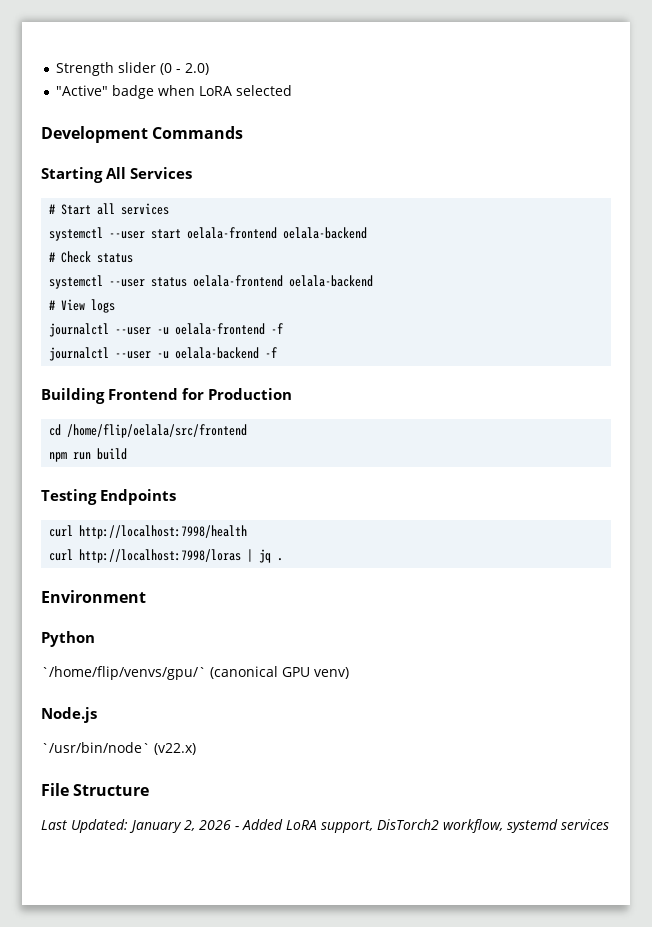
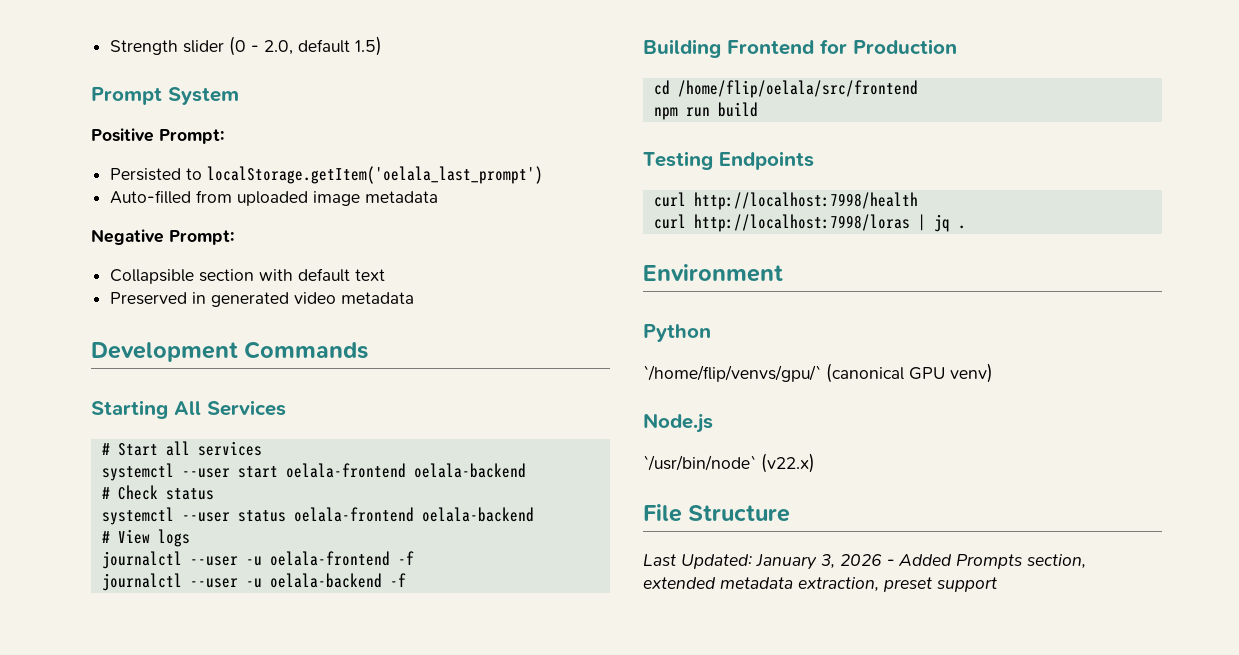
[184,63,209,75] [55,85,292,99] 2.0) // "Active" badge when LoRA selected -> [264,36,383,56] [91,87,239,105] [91,128,224,144] [110,166,544,184] [110,190,439,206] [91,229,234,245] [110,268,386,284] [110,292,415,307] 2.0, default 1.5) // Prompt System // Positive Prompt: // Persisted to localStorage.getItem('oelala_last_prompt') // Auto-filled from uploaded image metadata // Negative Prompt: // Collapsible section with default text // Preserved in generated video metadata
[184,820,195,831] 2, -> [821,554,835,569] 3,
[286,819,609,833] LoRA support, DisTorch2 workflow, systemd services -> [956,554,1086,569] [643,577,997,592] Prompts section, extended metadata extraction, preset support

